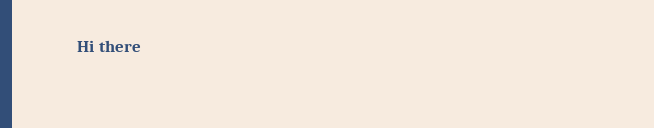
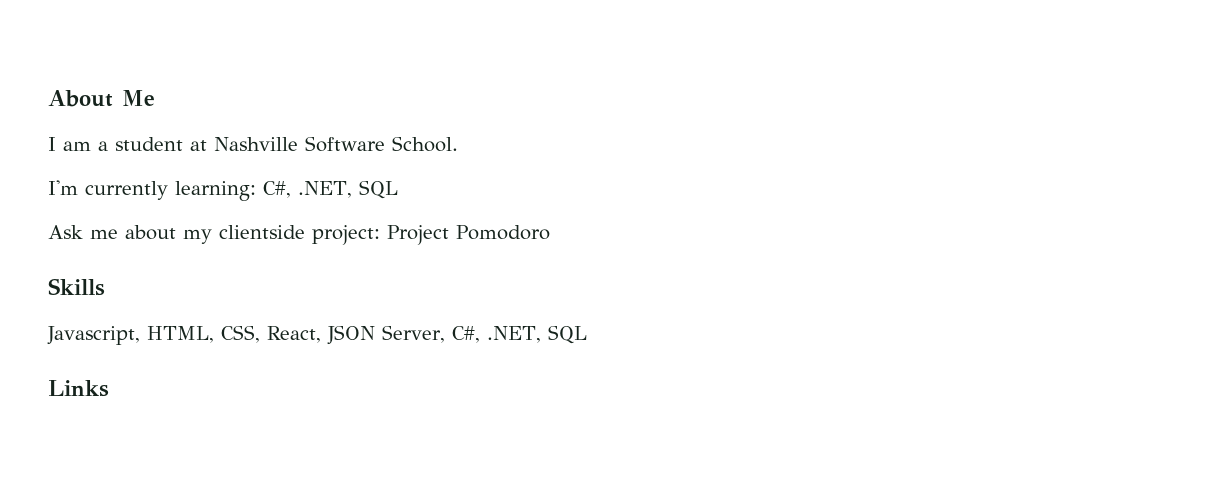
[77,40,141,52] Hi there -> [48,90,155,107] [48,136,458,152] [48,180,398,201] [48,225,550,245] [48,278,105,296] [47,325,587,345] [48,380,109,397] About Me // I am a student at Nashville Software School. // I'm currently learning: C#, .NET, SQL // Ask me about my clientside project: Project Pomodoro // Skills // Javascript, HTML, CSS, React, JSON Server, C#, .NET, SQL // Links

